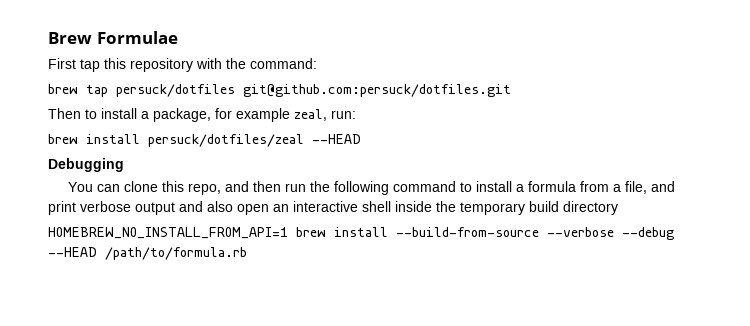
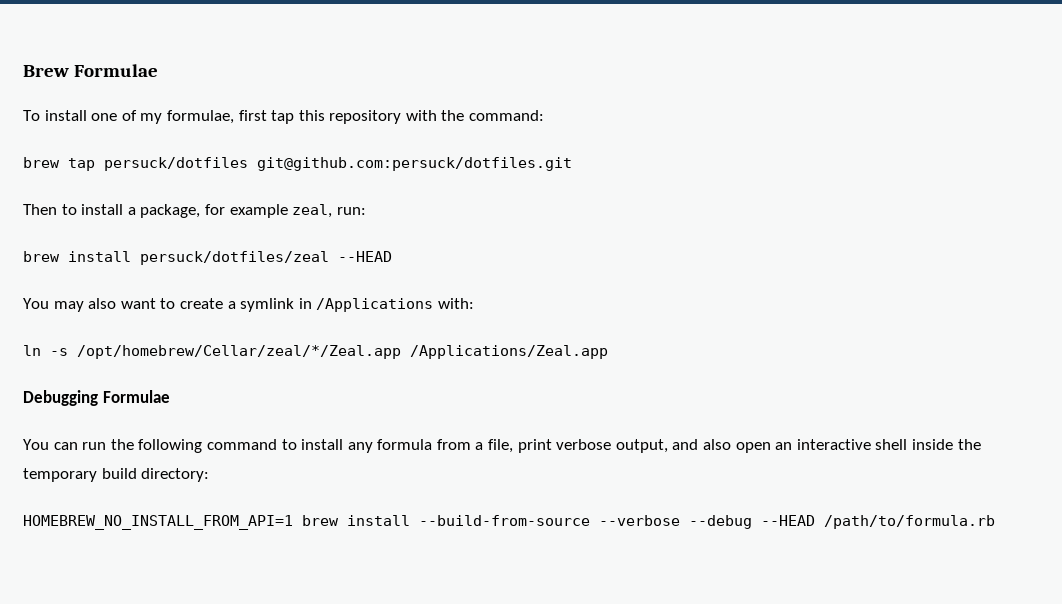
[48,58,76,69] First -> [23,110,267,124] To install one of my formulae, first
(361, 139) none -> [23,298,474,312] [23,345,608,359] // You may also want to create a symlink in /Applications with: // ln -s /opt/homebrew/Cellar/zeal/*/Zeal.app /Applications/Zeal.app
(124, 165) none -> [102,390,170,403] Formulae
[124,181,282,195] clone this repo, and then -> (78, 446) none
[516,184,525,192] a -> [347,442,373,453] any
[651,181,676,192] and -> (514, 446) none
[135,202,175,215] output -> [615,439,668,453] output,
[563,201,618,215] directory -> [141,468,210,482] directory:

